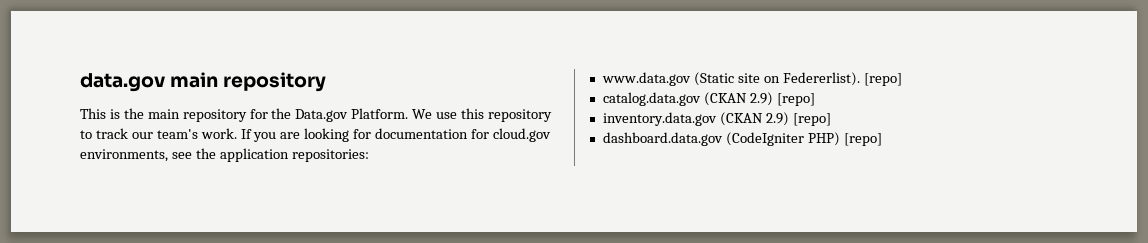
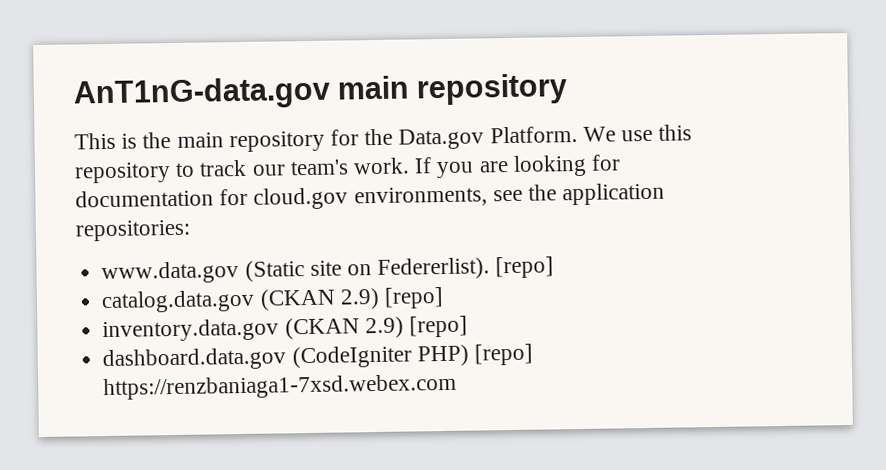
[80,73,165,92] data.gov -> [73,76,331,111] AnT1nG-data.gov
(882, 139) none -> [103,373,458,401] https://renzbaniaga1-7xsd.webex.com

